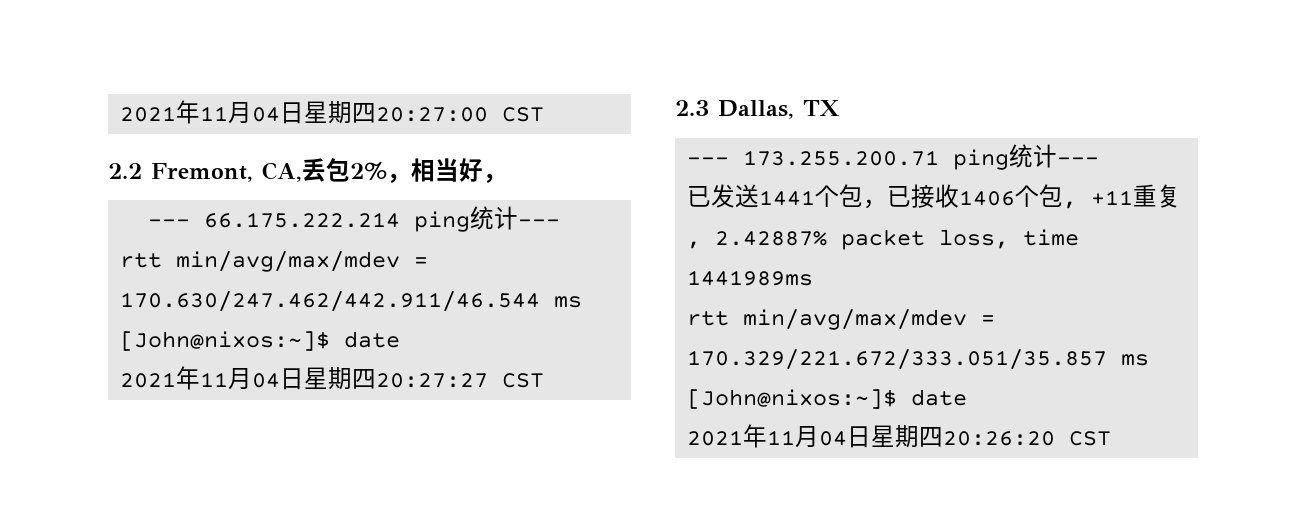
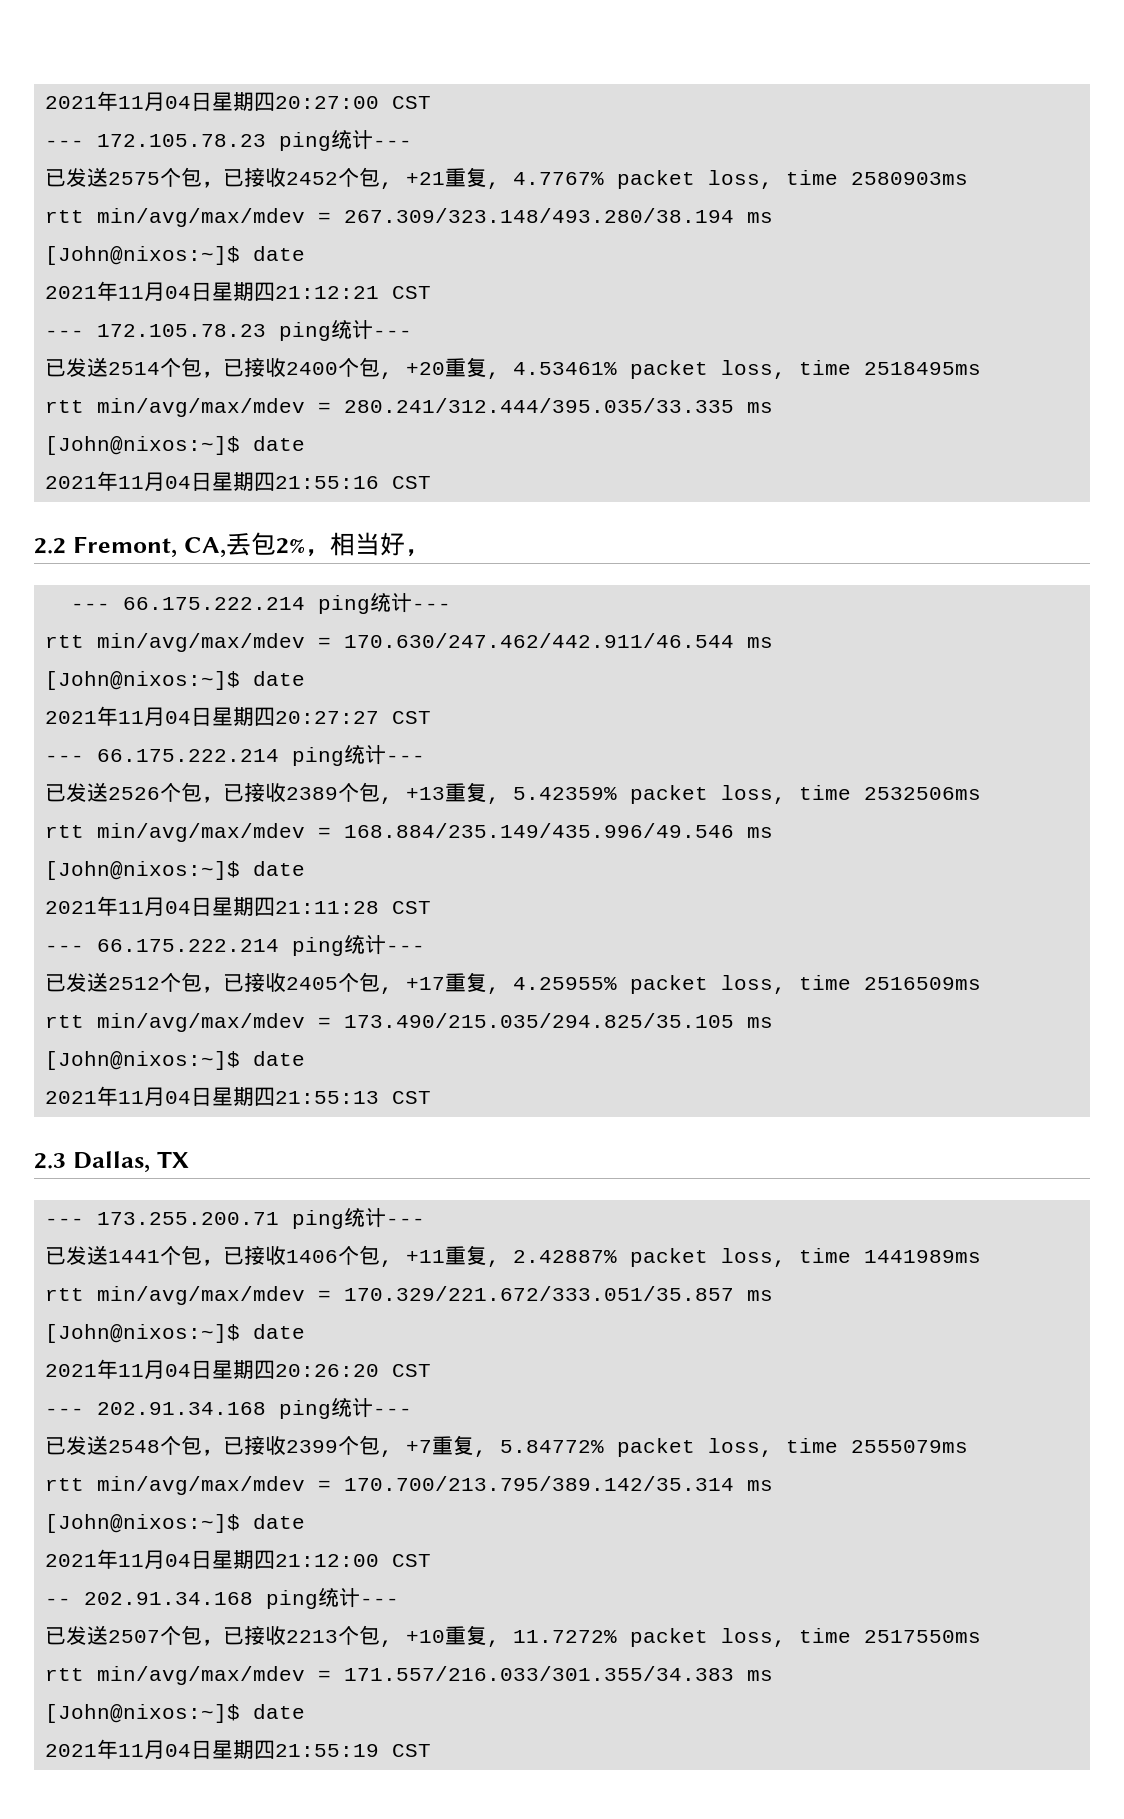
(544, 114) none -> [45,130,413,151] [45,167,969,189] [45,208,774,227] [45,246,306,265] [45,281,432,301] [45,320,413,341] [45,357,982,379] [45,398,774,417] [45,436,306,455] [45,471,432,491] // --- 172.105.78.23 ping统计--- // 已发送2575个包，已接收2452个包, +21重复, 4.7767% packet loss, time 2580903ms // rtt min/avg/max/mdev = 267.309/323.148/493.280/38.194 ms // [John@nixos:~]$ date // 2021年11月04日星期四21:12:21 CST // --- 172.105.78.23 ping统计--- // 已发送2514个包，已接收2400个包, +20重复, 4.53461% packet loss, time 2518495ms // rtt min/avg/max/mdev = 280.241/312.444/395.035/33.335 ms // [John@nixos:~]$ date // 2021年11月04日星期四21:55:16 CST
(544, 380) none -> [45,745,426,766] [45,782,982,804] [45,823,774,842] [45,861,306,880] [45,896,432,916] [45,935,426,956] [45,972,982,994] [45,1013,774,1032] [45,1051,306,1070] [45,1086,432,1106] // --- 66.175.222.214 ping统计--- // 已发送2526个包，已接收2389个包, +13重复, 5.42359% packet loss, time 2532506ms // rtt min/avg/max/mdev = 168.884/235.149/435.996/49.546 ms // [John@nixos:~]$ date // 2021年11月04日星期四21:11:28 CST // --- 66.175.222.214 ping统计--- // 已发送2512个包，已接收2405个包, +17重复, 4.25955% packet loss, time 2516509ms // rtt min/avg/max/mdev = 173.490/215.035/294.825/35.105 ms // [John@nixos:~]$ date // 2021年11月04日星期四21:55:13 CST
(1111, 438) none -> [45,1398,413,1419] [45,1435,969,1457] [45,1476,774,1495] [45,1514,306,1533] [45,1549,432,1569] [45,1588,400,1609] [45,1625,982,1647] [45,1666,774,1685] [45,1704,306,1723] [45,1739,432,1759] // --- 202.91.34.168 ping统计--- // 已发送2548个包，已接收2399个包, +7重复, 5.84772% packet loss, time 2555079ms // rtt min/avg/max/mdev = 170.700/213.795/389.142/35.314 ms // [John@nixos:~]$ date // 2021年11月04日星期四21:12:00 CST // -- 202.91.34.168 ping统计--- // 已发送2507个包，已接收2213个包, +10重复, 11.7272% packet loss, time 2517550ms // rtt min/avg/max/mdev = 171.557/216.033/301.355/34.383 ms // [John@nixos:~]$ date // 2021年11月04日星期四21:55:19 CST

